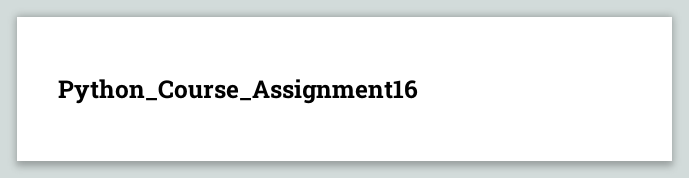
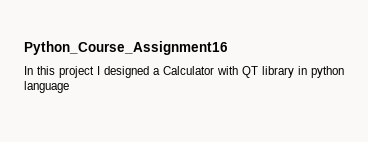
(418, 91) none -> [24,66,344,78] [24,81,69,93] // In this project I designed a Calculator with QT library in python language

